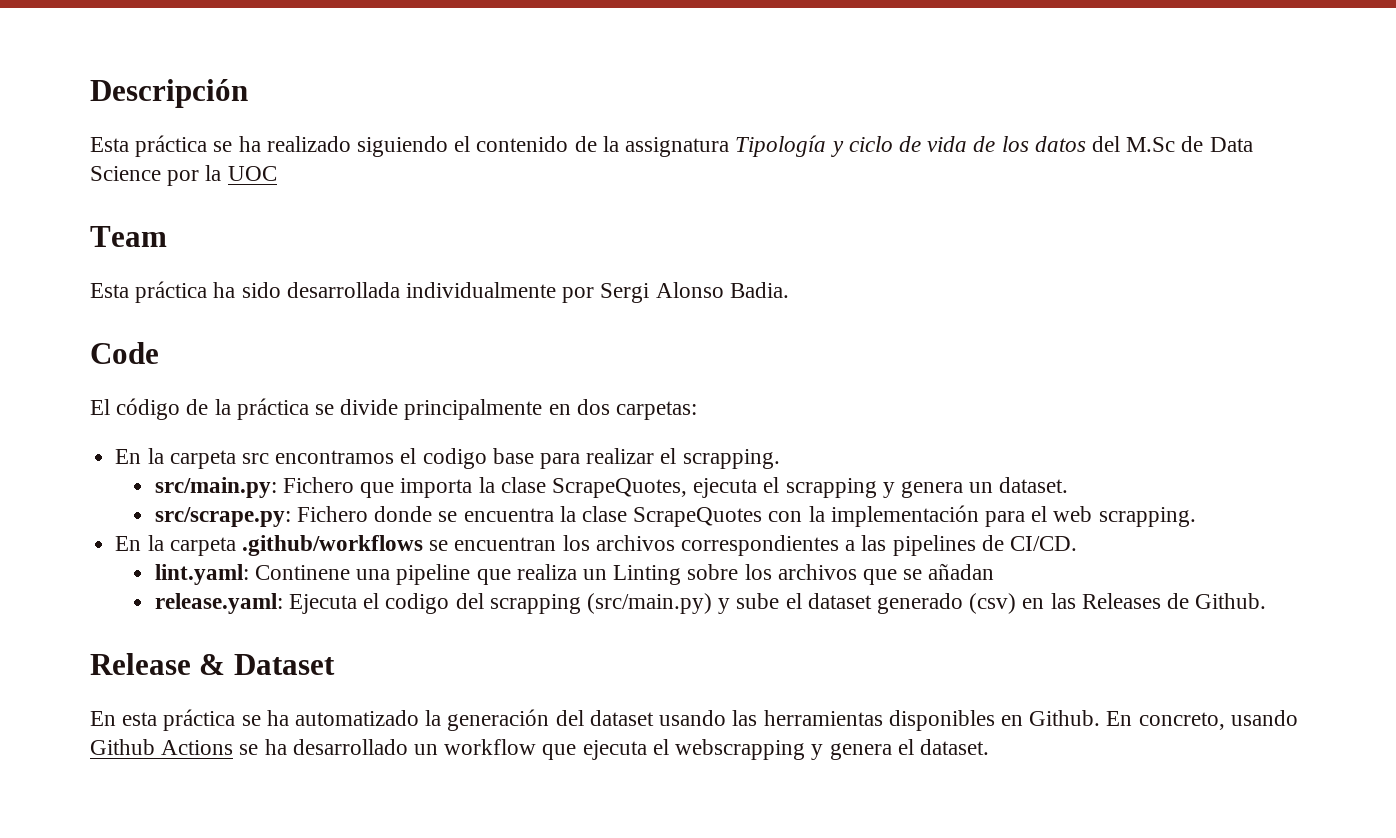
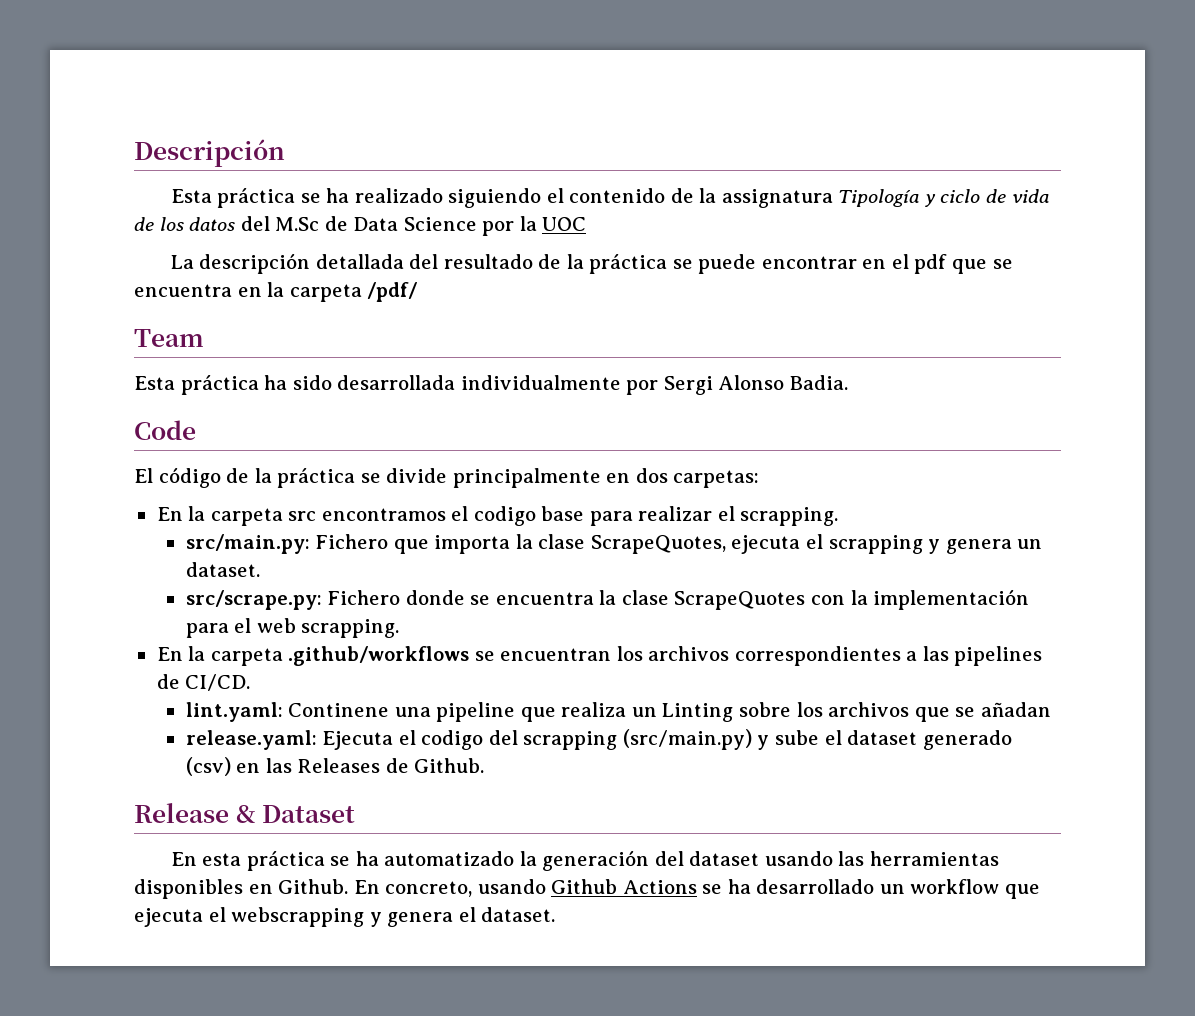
(277, 173) none -> [170,253,1013,274] [134,282,418,302] // La descripción detallada del resultado de la práctica se puede encontrar en el pdf que se encuentra en la carpeta /pdf/

